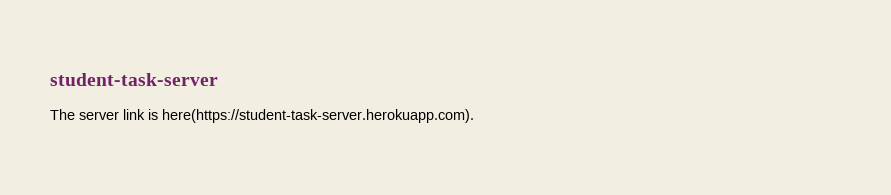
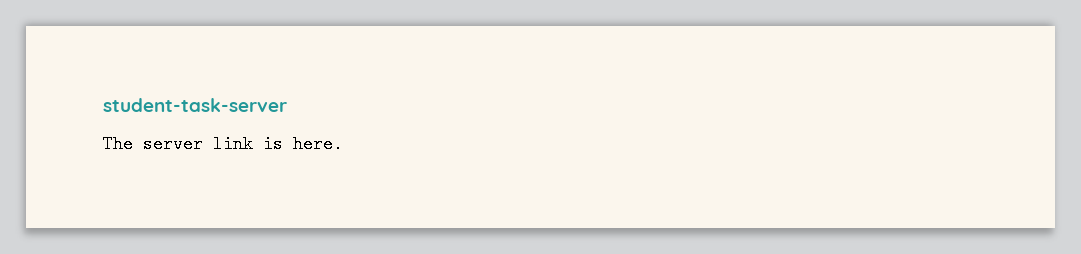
[162,109,474,123] here(https://student-task-server.herokuapp.com). -> [293,135,343,153] here.

